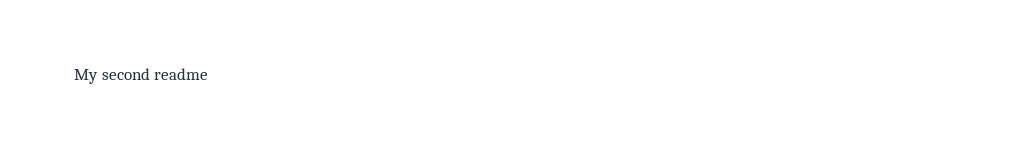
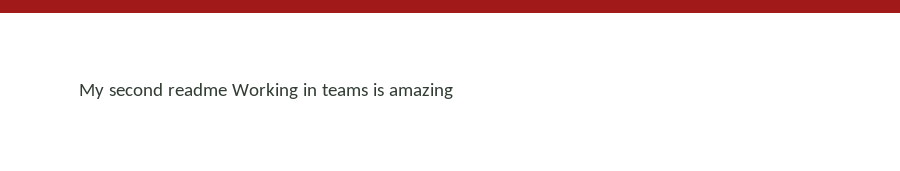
(209, 74) none -> [231,83,453,99] Working in teams is amazing

